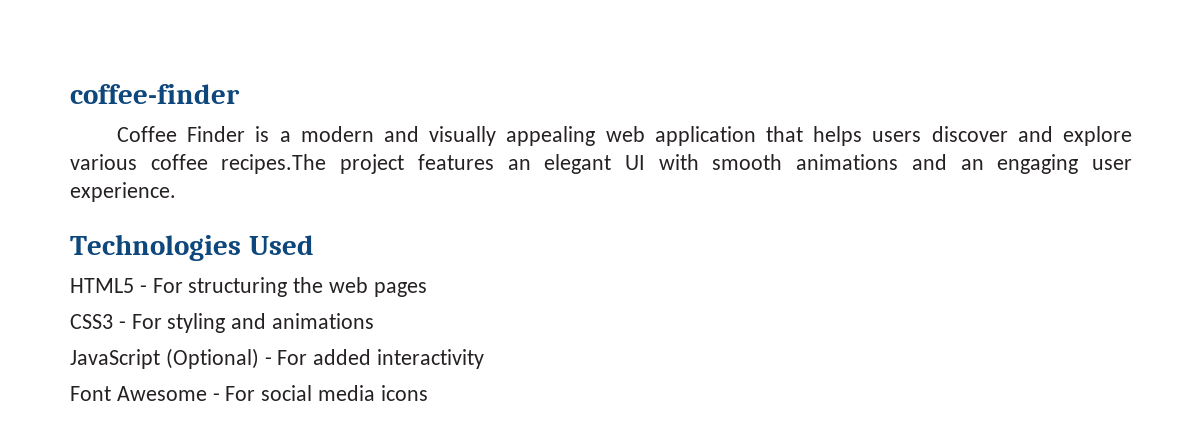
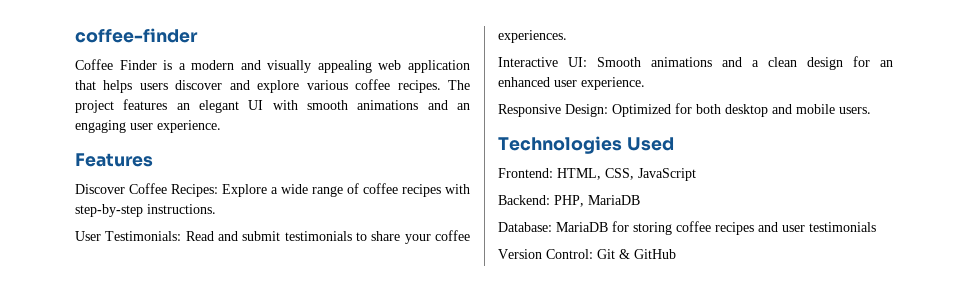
[221,154,327,174] recipes.The -> [397,80,471,93] recipes. The
[70,234,314,261] [70,277,427,297] [70,313,375,333] [70,348,485,369] [70,385,428,401] Technologies Used // HTML5 - For structuring the web pages // CSS3 - For styling and animations // JavaScript (Optional) - For added interactivity // Font Awesome - For social media icons -> [75,153,153,167] [75,183,470,197] [75,204,216,217] [75,230,470,244] [498,30,567,43] [498,56,893,70] [498,77,645,90] [498,103,871,117] [498,136,674,154] [498,168,696,181] [498,195,640,207] [498,221,876,235] [498,249,676,259] Features // Discover Coffee Recipes: Explore a wide range of coffee recipes with step-by-step instructions. // User Testimonials: Read and submit testimonials to share your coffee experiences. // Interactive UI: Smooth animations and a clean design for an enhanced user experience. // Responsive Design: Optimized for both desktop and mobile users. // Technologies Used // Frontend: HTML, CSS, JavaScript // Backend: PHP, MariaDB // Database: MariaDB for storing coffee recipes and user testimonials // Version Control: Git & GitHub

